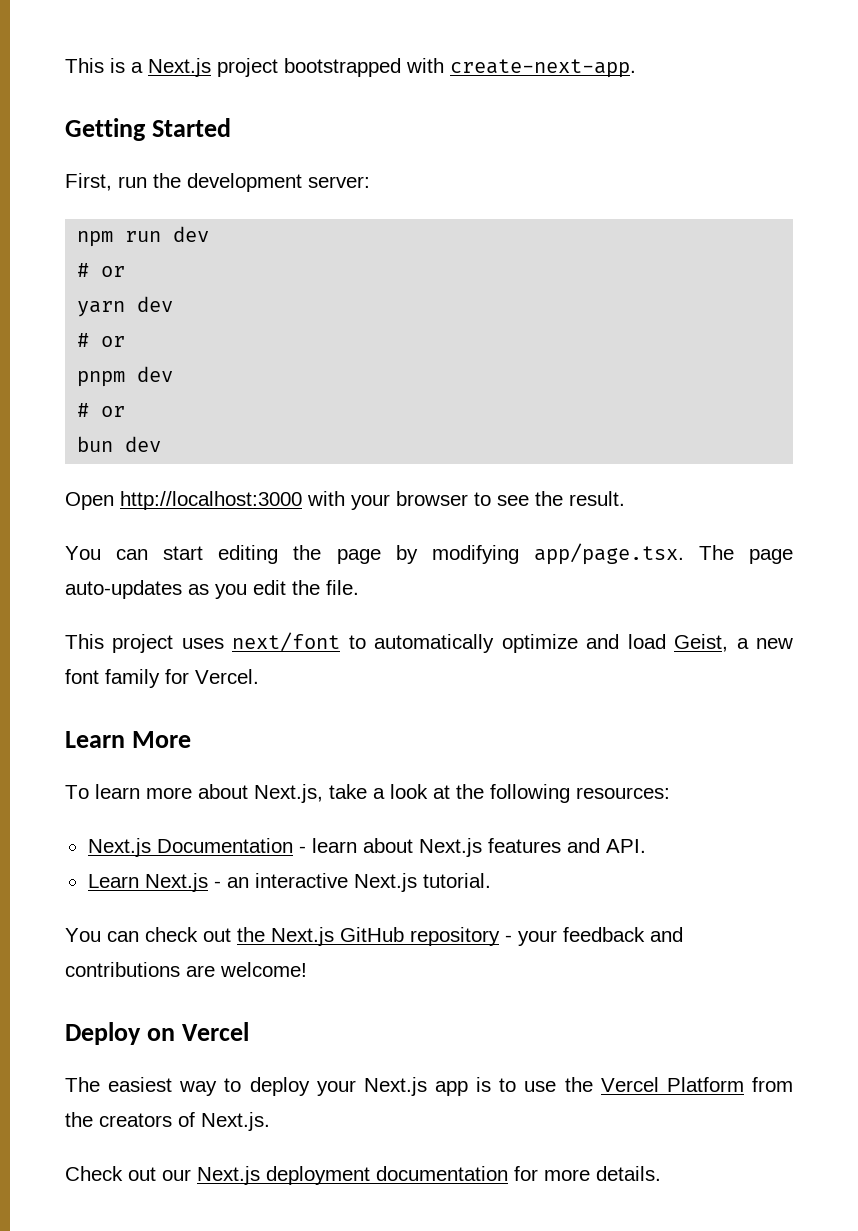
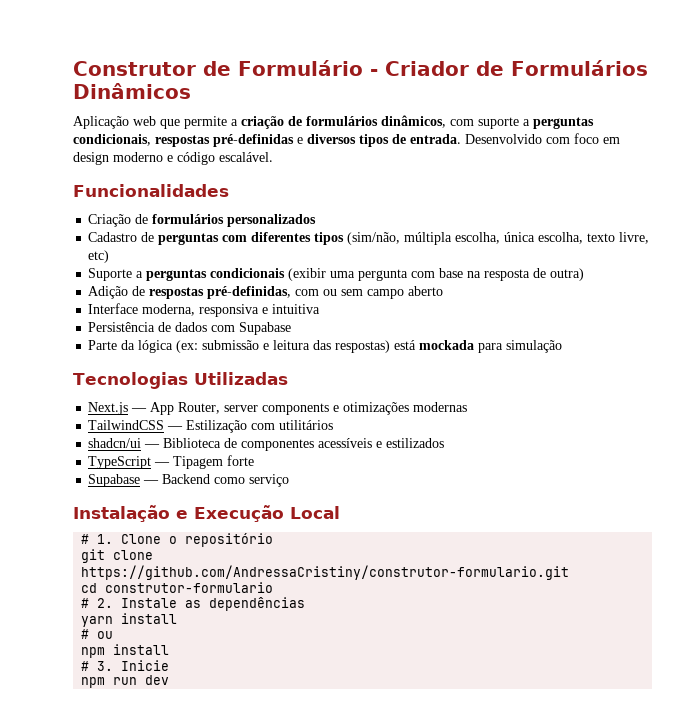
[65,58,636,78] [65,118,231,141] [65,173,370,192] [77,226,210,247] [77,263,126,277] [77,296,174,317] [77,333,126,347] [77,366,174,387] [77,403,126,417] [77,436,162,452] [65,491,625,510] [65,543,794,565] [65,580,359,599] [65,632,794,653] [65,669,259,688] [65,731,191,748] [65,784,670,803] [87,838,646,857] [87,873,491,892] [65,927,683,946] [65,962,307,977] [65,1022,249,1045] [65,1077,793,1096] [65,1112,270,1131] [65,1166,661,1185] This is a Next.js project bootstrapped with create-next-app. // Getting Started // First, run the development server: // npm run dev // # or // yarn dev // # or // pnpm dev // # or // bun dev // Open http://localhost:3000 with your browser to see the result. // You can start editing the page by modifying app/page.tsx. The page auto-updates as you edit the file. // This project uses next/font to automatically optimize and load Geist, a new font family for Vercel. // Learn More // To learn more about Next.js, take a look at the following resources: // Next.js Documentation - learn about Next.js features and API. // Learn Next.js - an interactive Next.js tutorial. // You can check out the Next.js GitHub repository - your feedback and contributions are welcome! // Deploy on Vercel // The easiest way to deploy your Next.js app is to use the Vercel Platform from the creators of Next.js. // Check out our Next.js deployment documentation for more details. -> [73,60,648,76] [73,83,191,99] [73,115,594,129] [73,133,620,147] [73,152,273,165] [73,184,229,197] [88,214,317,227] [88,232,650,245] [88,250,110,263] [88,268,585,281] [88,286,444,299] [88,303,321,317] [88,322,292,335] [88,340,563,353] [73,372,288,389] [88,402,468,415] [88,420,334,433] [88,438,445,451] [88,455,255,469] [88,474,290,487] [73,505,340,522] [81,533,274,547] [81,549,154,563] [81,565,570,580] [81,582,274,593] [81,597,306,611] [81,613,178,627] [81,629,114,639] [81,644,170,658] [81,660,170,671] [81,675,170,688] Construtor de Formulário - Criador de Formulários Dinâmicos // Aplicação web que permite a criação de formulários dinâmicos, com suporte a perguntas condicionais, respostas pré-definidas e diversos tipos de entrada. Desenvolvido com foco em design moderno e código escalável. // Funcionalidades // Criação de formulários personalizados // Cadastro de perguntas com diferentes tipos (sim/não, múltipla escolha, única escolha, texto livre, etc) // Suporte a perguntas condicionais (exibir uma pergunta com base na resposta de outra) // Adição de respostas pré-definidas, com ou sem campo aberto // Interface moderna, responsiva e intuitiva // Persistência de dados com Supabase // Parte da lógica (ex: submissão e leitura das respostas) está mockada para simulação // Tecnologias Utilizadas // Next.js — App Router, server components e otimizações modernas // TailwindCSS — Estilização com utilitários // shadcn/ui — Biblioteca de componentes acessíveis e estilizados // TypeScript — Tipagem forte // Supabase — Backend como serviço // Instalação e Execução Local // # 1. Clone o repositório // git clone https://github.com/AndressaCristiny/construtor-formulario.git // cd construtor-formulario // # 2. Instale as dependências // yarn install // # ou // npm install // # 3. Inicie // npm run dev

